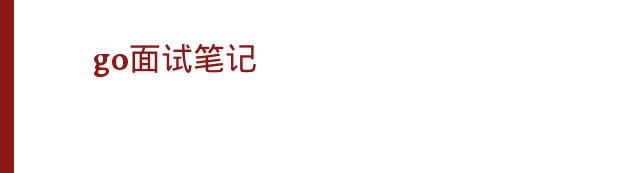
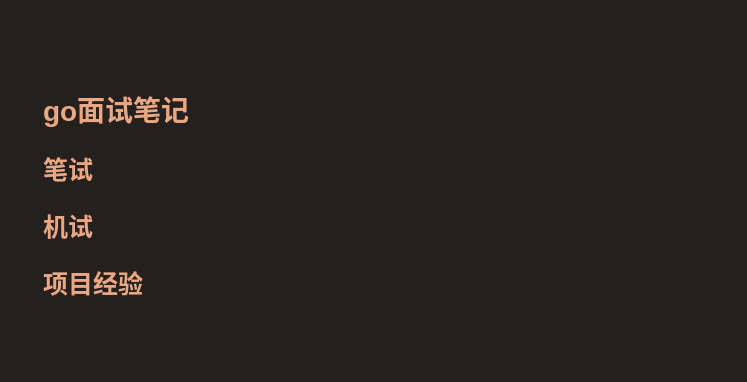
(257, 58) none -> [43,157,93,182] [43,214,93,239] [43,271,143,296] // 笔试 // 机试 // 项目经验

